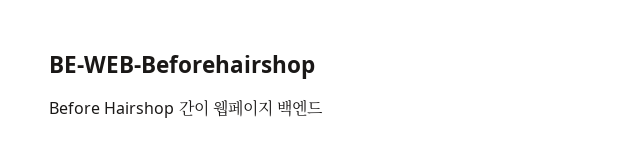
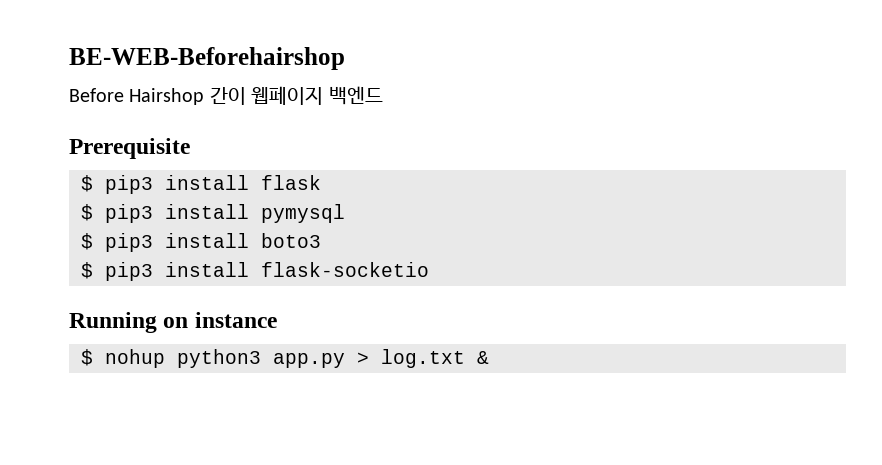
(324, 108) none -> [69,138,190,159] [81,175,321,194] [81,204,345,223] [81,233,321,252] [81,262,429,281] [69,312,277,333] [81,349,489,368] // Prerequisite // $ pip3 install flask // $ pip3 install pymysql // $ pip3 install boto3 // $ pip3 install flask-socketio // Running on instance // $ nohup python3 app.py > log.txt &

